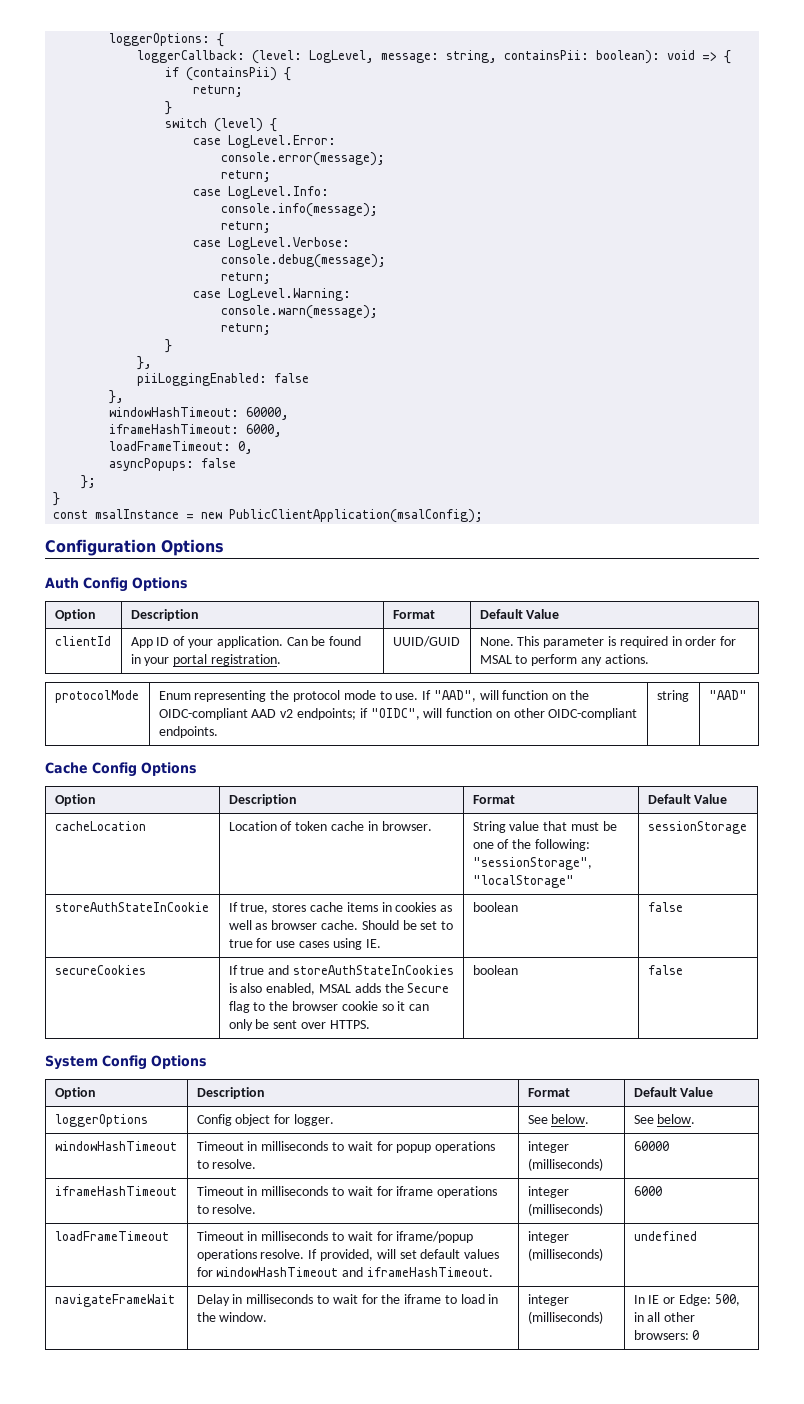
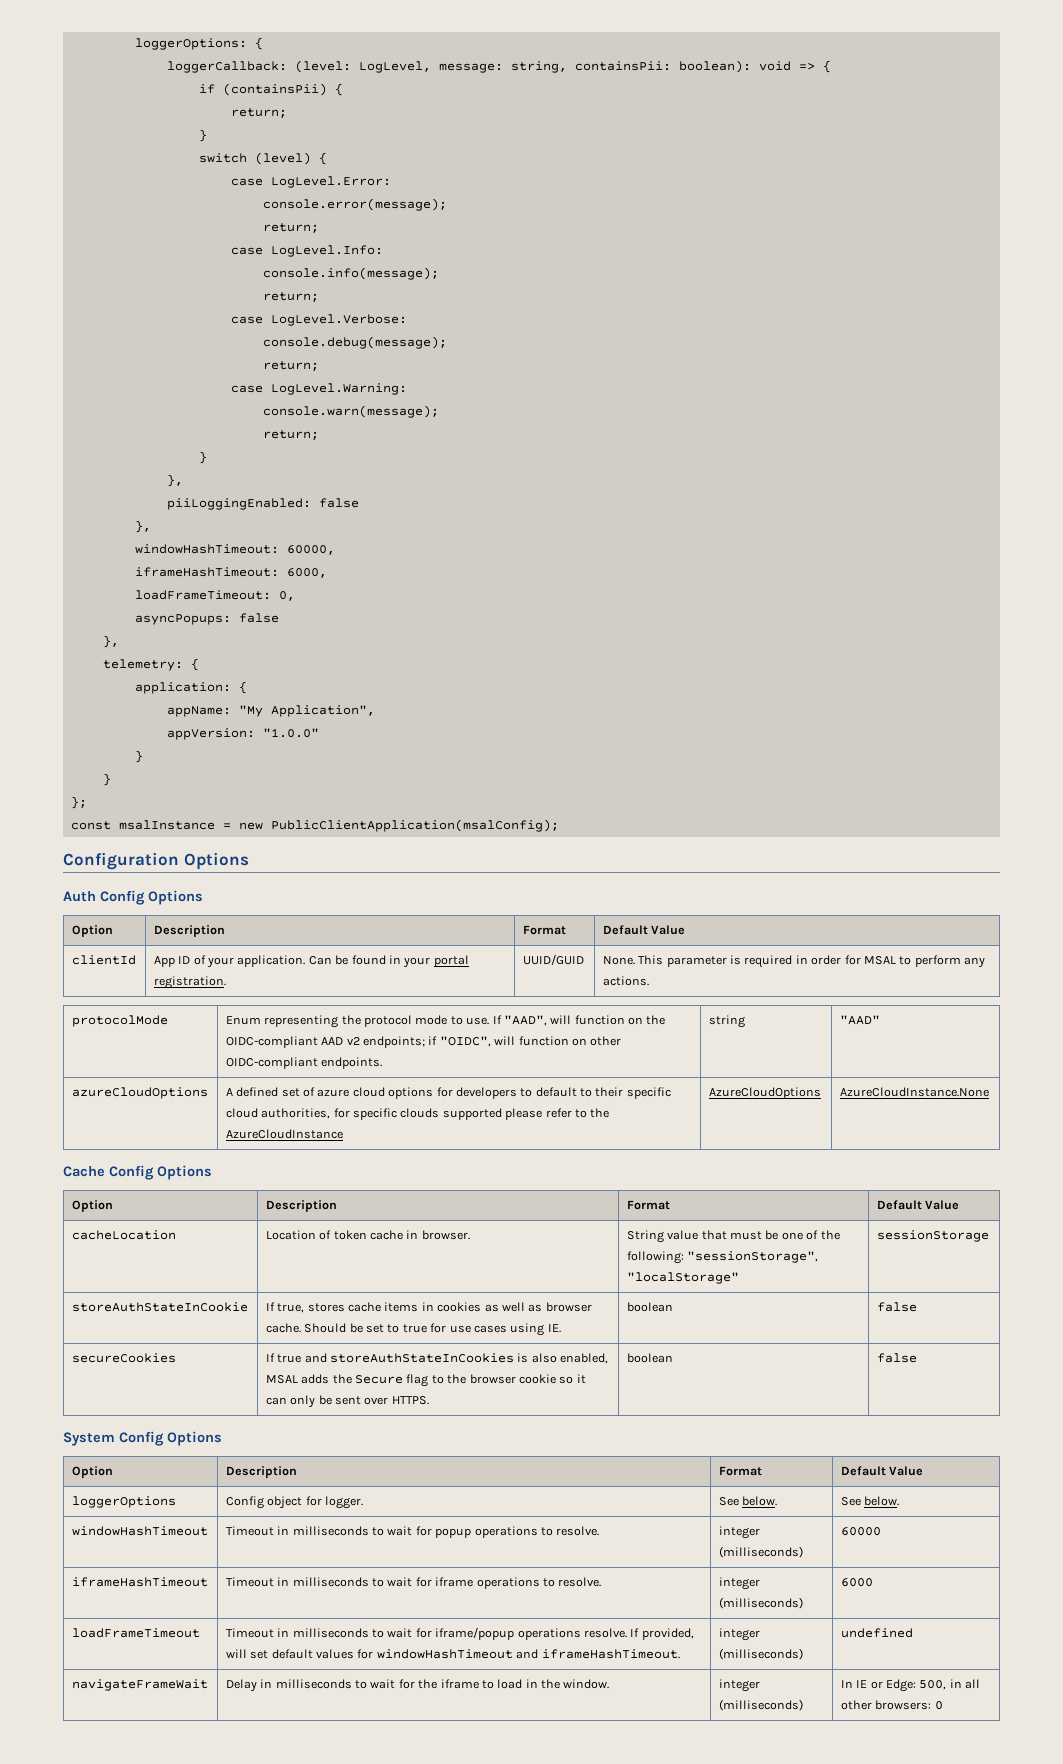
[81,475,97,489] [53,492,61,506] }; // } -> [102,635,119,648] [102,658,199,671] [134,681,247,694] [166,705,375,717] [166,728,319,740] [134,750,143,763] [102,773,111,786] [70,796,87,809] }, // telemetry: { // application: { // appName: "My Application", // appVersion: "1.0.0" // } // } // };
(747, 695) none -> [71,1087,208,1099] [225,1087,671,1099] [225,1108,610,1120] [225,1129,343,1139] [708,1087,821,1099] [839,1087,989,1097] // azureCloudOptions | A defined set of azure cloud options for developers to default to their specific cloud authorities, for specific clouds supported please refer to the AzureCloudInstance | AzureCloudOptions | AzureCloudInstance.None

